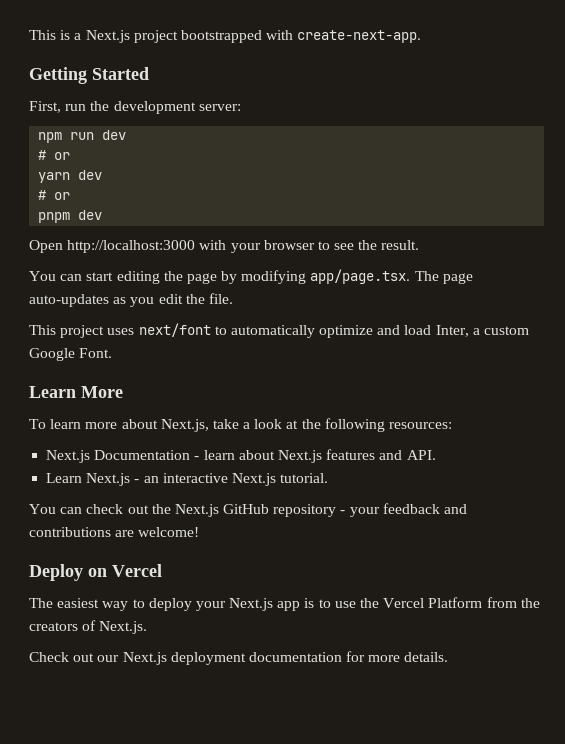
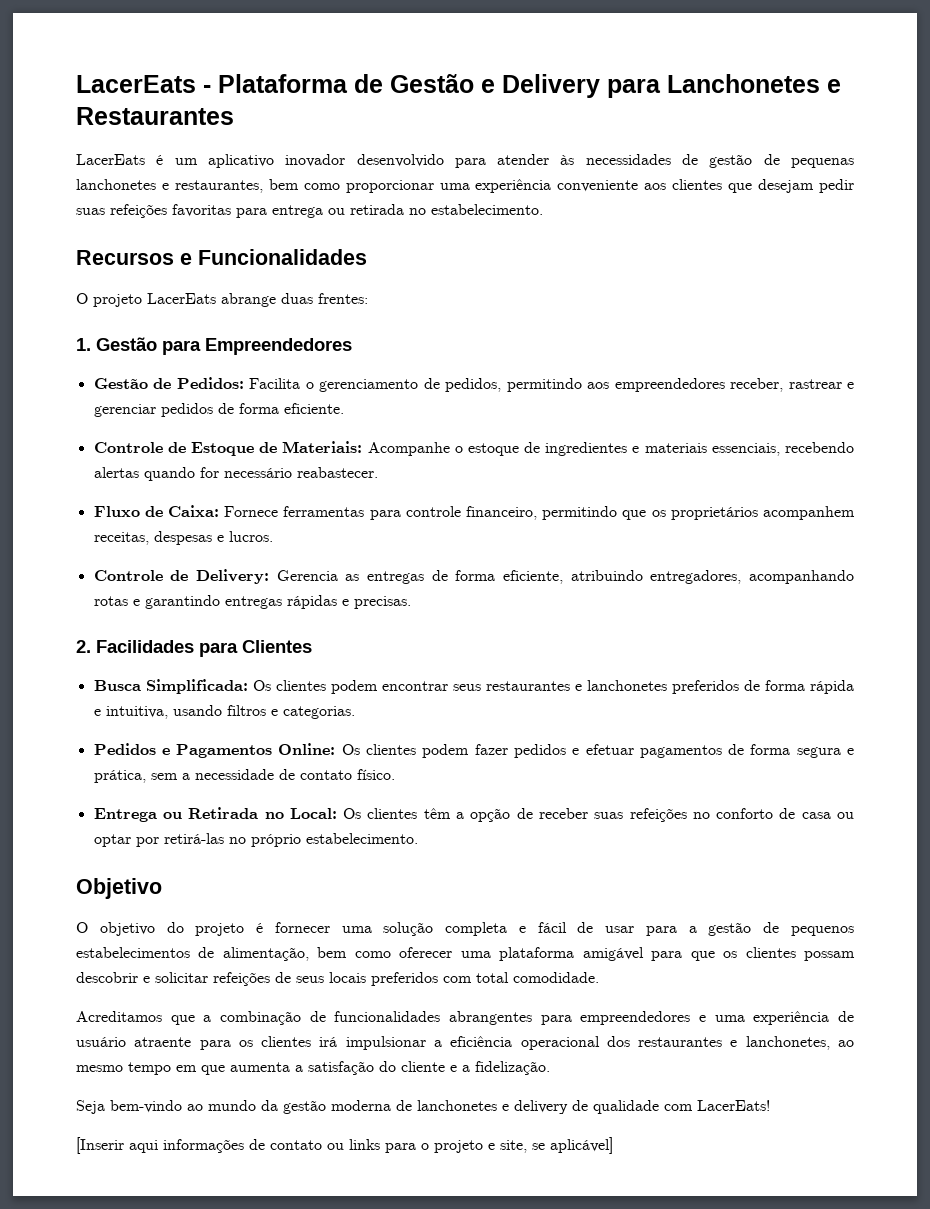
[29,30,422,43] [29,67,149,84] [29,101,241,114] [38,130,127,143] [38,150,71,160] [38,170,103,183] [38,190,71,200] [38,210,103,223] [29,240,420,253] [29,269,473,284] [29,293,233,307] [29,323,530,338] [29,348,113,361] [29,386,123,398] [29,418,453,432] [46,449,436,463] [46,473,329,486] [29,503,468,517] [29,527,200,537] [29,564,162,581] [29,597,540,611] [29,620,148,634] [29,651,449,665] This is a Next.js project bootstrapped with create-next-app. // Getting Started // First, run the development server: // npm run dev // # or // yarn dev // # or // pnpm dev // Open http://localhost:3000 with your browser to see the result. // You can start editing the page by modifying app/page.tsx. The page auto-updates as you edit the file. // This project uses next/font to automatically optimize and load Inter, a custom Google Font. // Learn More // To learn more about Next.js, take a look at the following resources: // Next.js Documentation - learn about Next.js features and API. // Learn Next.js - an interactive Next.js tutorial. // You can check out the Next.js GitHub repository - your feedback and contributions are welcome! // Deploy on Vercel // The easiest way to deploy your Next.js app is to use the Vercel Platform from the creators of Next.js. // Check out our Next.js deployment documentation for more details. -> [76,74,841,98] [76,107,234,125] [76,154,854,168] [76,179,854,193] [76,204,543,218] [76,249,367,265] [76,293,368,307] [76,337,352,355] [93,377,854,392] [93,403,344,417] [93,441,854,456] [93,467,378,481] [93,505,856,520] [93,531,273,545] [93,569,854,584] [93,595,411,609] [76,640,312,657] [93,679,854,694] [93,705,355,719] [93,743,854,758] [93,769,395,783] [93,807,854,822] [93,833,418,847] [76,878,162,899] [76,922,854,936] [76,947,855,961] [76,972,599,986] [76,1011,854,1025] [76,1036,855,1050] [76,1061,550,1075] [76,1100,770,1114] [76,1137,613,1154] LacerEats - Plataforma de Gestão e Delivery para Lanchonetes e Restaurantes // LacerEats é um aplicativo inovador desenvolvido para atender às necessidades de gestão de pequenas lanchonetes e restaurantes, bem como proporcionar uma experiência conveniente aos clientes que desejam pedir suas refeições favoritas para entrega ou retirada no estabelecimento. // Recursos e Funcionalidades // O projeto LacerEats abrange duas frentes: // 1. Gestão para Empreendedores // Gestão de Pedidos: Facilita o gerenciamento de pedidos, permitindo aos empreendedores receber, rastrear e gerenciar pedidos de forma eficiente. // Controle de Estoque de Materiais: Acompanhe o estoque de ingredientes e materiais essenciais, recebendo alertas quando for necessário reabastecer. // Fluxo de Caixa: Fornece ferramentas para controle financeiro, permitindo que os proprietários acompanhem receitas, despesas e lucros. // Controle de Delivery: Gerencia as entregas de forma eficiente, atribuindo entregadores, acompanhando rotas e garantindo entregas rápidas e precisas. // 2. Facilidades para Clientes // Busca Simplificada: Os clientes podem encontrar seus restaurantes e lanchonetes preferidos de forma rápida e intuitiva, usando filtros e categorias. // Pedidos e Pagamentos Online: Os clientes podem fazer pedidos e efetuar pagamentos de forma segura e prática, sem a necessidade de contato físico. // Entrega ou Retirada no Local: Os clientes têm a opção de receber suas refeições no conforto de casa ou optar por retirá-las no próprio estabelecimento. // Objetivo // O objetivo do projeto é fornecer uma solução completa e fácil de usar para a gestão de pequenos estabelecimentos de alimentação, bem como oferecer uma plataforma amigável para que os clientes possam descobrir e solicitar refeições de seus locais preferidos com total comodidade. // Acreditamos que a combinação de funcionalidades abrangentes para empreendedores e uma experiência de usuário atraente para os clientes irá impulsionar a eficiência operacional dos restaurantes e lanchonetes, ao mesmo tempo em que aumenta a satisfação do cliente e a fidelização. // Seja bem-vindo ao mundo da gestão moderna de lanchonetes e delivery de qualidade com LacerEats! // [Inserir aqui informações de contato ou links para o projeto e site, se aplicável]

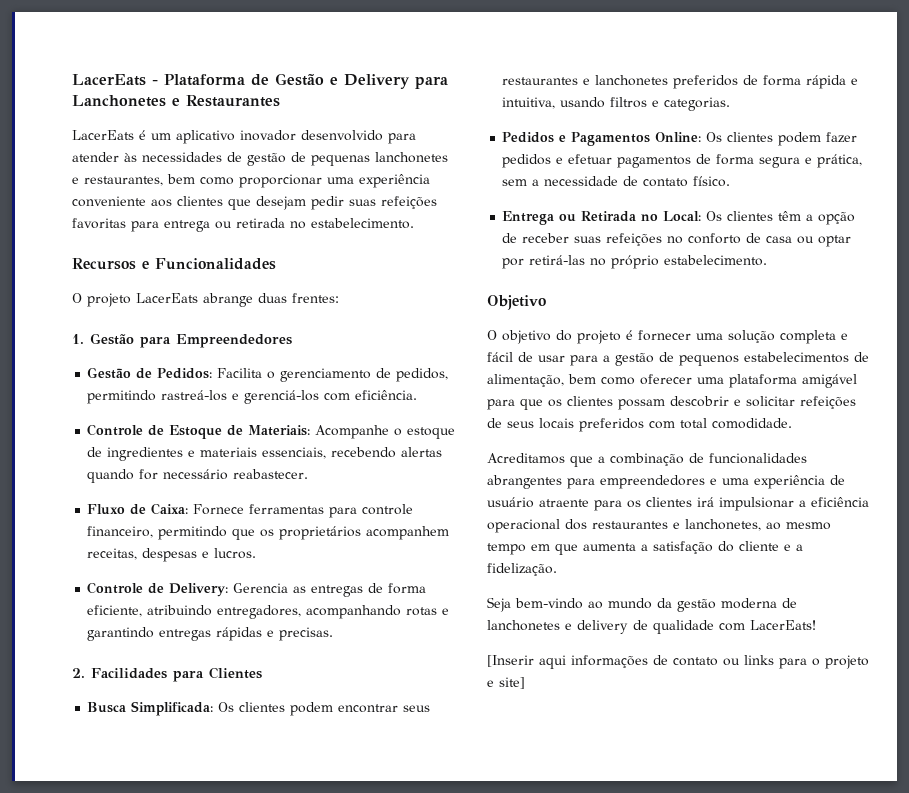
[587,378,854,392] [93,403,344,417] aos empreendedores receber, rastrear e gerenciar pedidos de forma eficiente. -> [161,390,418,404] rastreá-los e gerenciá-los com eficiência.
[500,1137,613,1154] site, se aplicável] -> [499,677,525,689] site]

